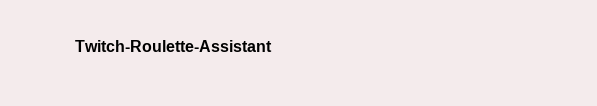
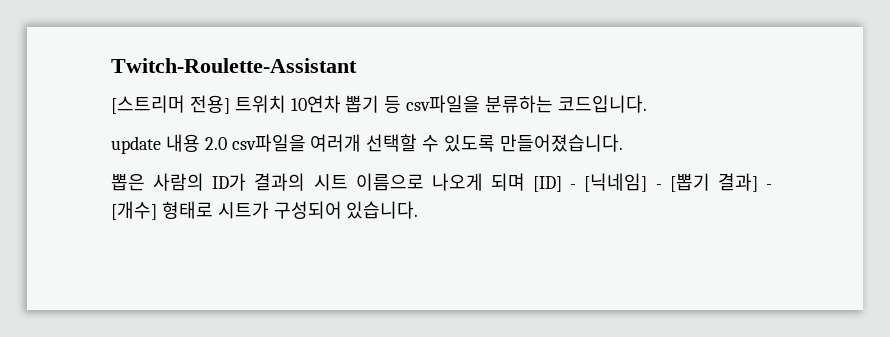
(272, 46) none -> [111,95,647,114] [111,134,623,154] [111,173,772,192] [111,201,419,220] // [스트리머 전용] 트위치 10연차 뽑기 등 csv파일을 분류하는 코드입니다. // update 내용 2.0 csv파일을 여러개 선택할 수 있도록 만들어졌습니다. // 뽑은 사람의 ID가 결과의 시트 이름으로 나오게 되며 [ID] - [닉네임] - [뽑기 결과] - [개수] 형태로 시트가 구성되어 있습니다.

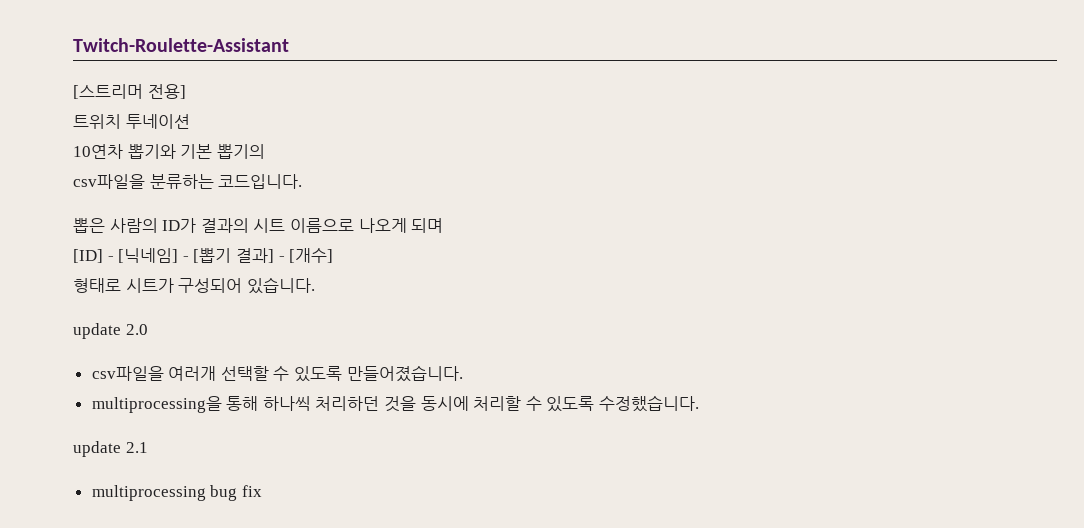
[234,95,647,113] [111,134,623,154] 트위치 10연차 뽑기 등 csv파일을 분류하는 코드입니다. // update 내용 2.0 csv파일을 여러개 선택할 수 있도록 만들어졌습니다. -> [73,114,190,129] [73,144,265,159] [73,174,303,189] // 트위치 투네이션 // 10연차 뽑기와 기본 뽑기의 // csv파일을 분류하는 코드입니다.
(525, 182) none -> (444, 225) //
(157, 210) none -> (334, 255) //
(419, 210) none -> [73,323,148,339] [91,365,463,382] [91,395,700,413] [73,441,148,457] [91,485,262,501] // update 2.0 // csv파일을 여러개 선택할 수 있도록 만들어졌습니다. // multiprocessing을 통해 하나씩 처리하던 것을 동시에 처리할 수 있도록 수정했습니다. // update 2.1 // multiprocessing bug fix

